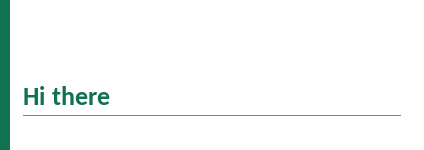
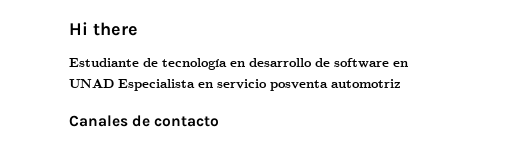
(111, 95) none -> [69,58,408,70] [69,79,401,91] [69,115,220,127] // Estudiante de tecnología en desarrollo de software en UNAD Especialista en servicio posventa automotriz // Canales de contacto

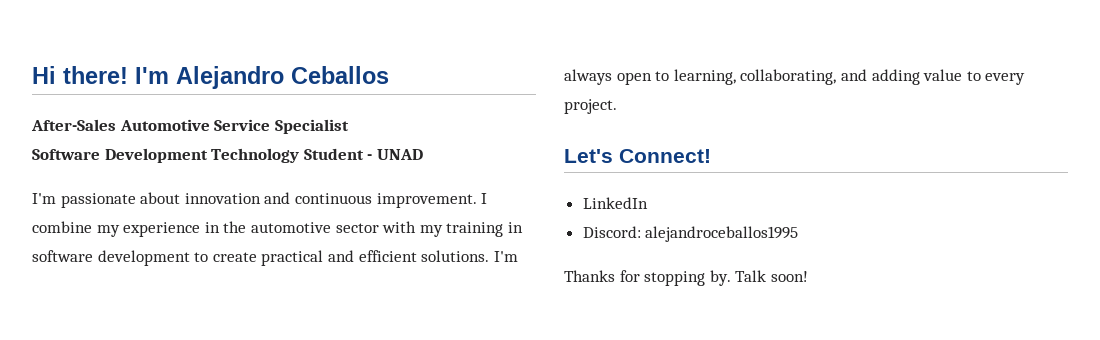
[93,22,138,36] [69,58,408,70] [69,79,401,91] [69,115,220,127] there // Estudiante de tecnología en desarrollo de software en UNAD Especialista en servicio posventa automotriz // Canales de contacto -> [63,66,389,89] [31,119,349,134] [32,148,423,163] [32,192,488,208] [32,221,523,237] [32,250,518,266] [564,69,1026,85] [564,99,617,114] [564,149,711,163] [582,197,648,209] [582,226,799,242] [564,270,808,286] there! I'm Alejandro Ceballos // After-Sales Automotive Service Specialist // Software Development Technology Student - UNAD // I'm passionate about innovation and continuous improvement. I combine my experience in the automotive sector with my training in software development to create practical and efficient solutions. I'm always open to learning, collaborating, and adding value to every project. // Let's Connect! // LinkedIn // Discord: alejandroceballos1995 // Thanks for stopping by. Talk soon!

